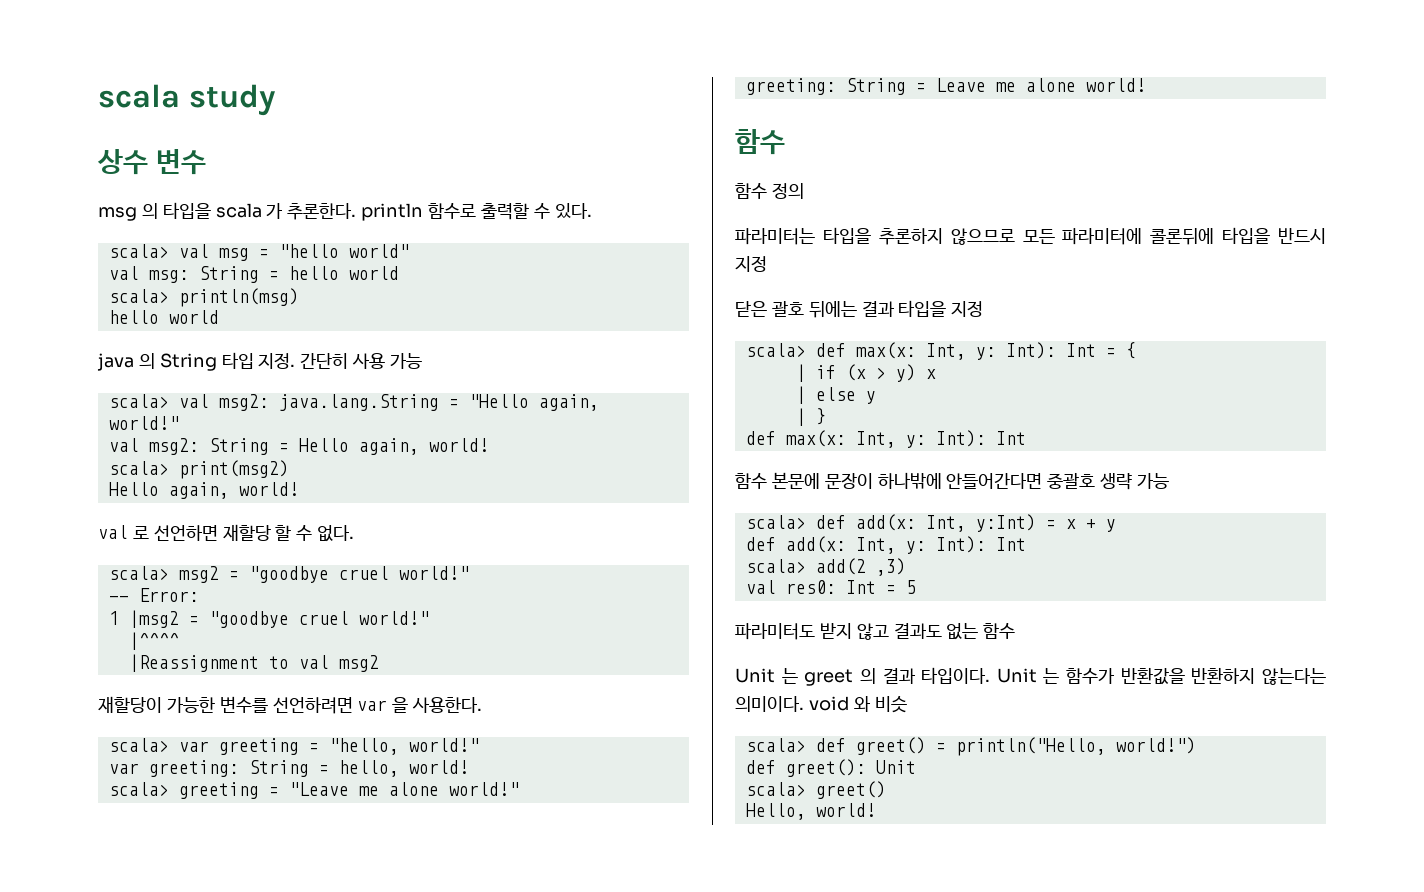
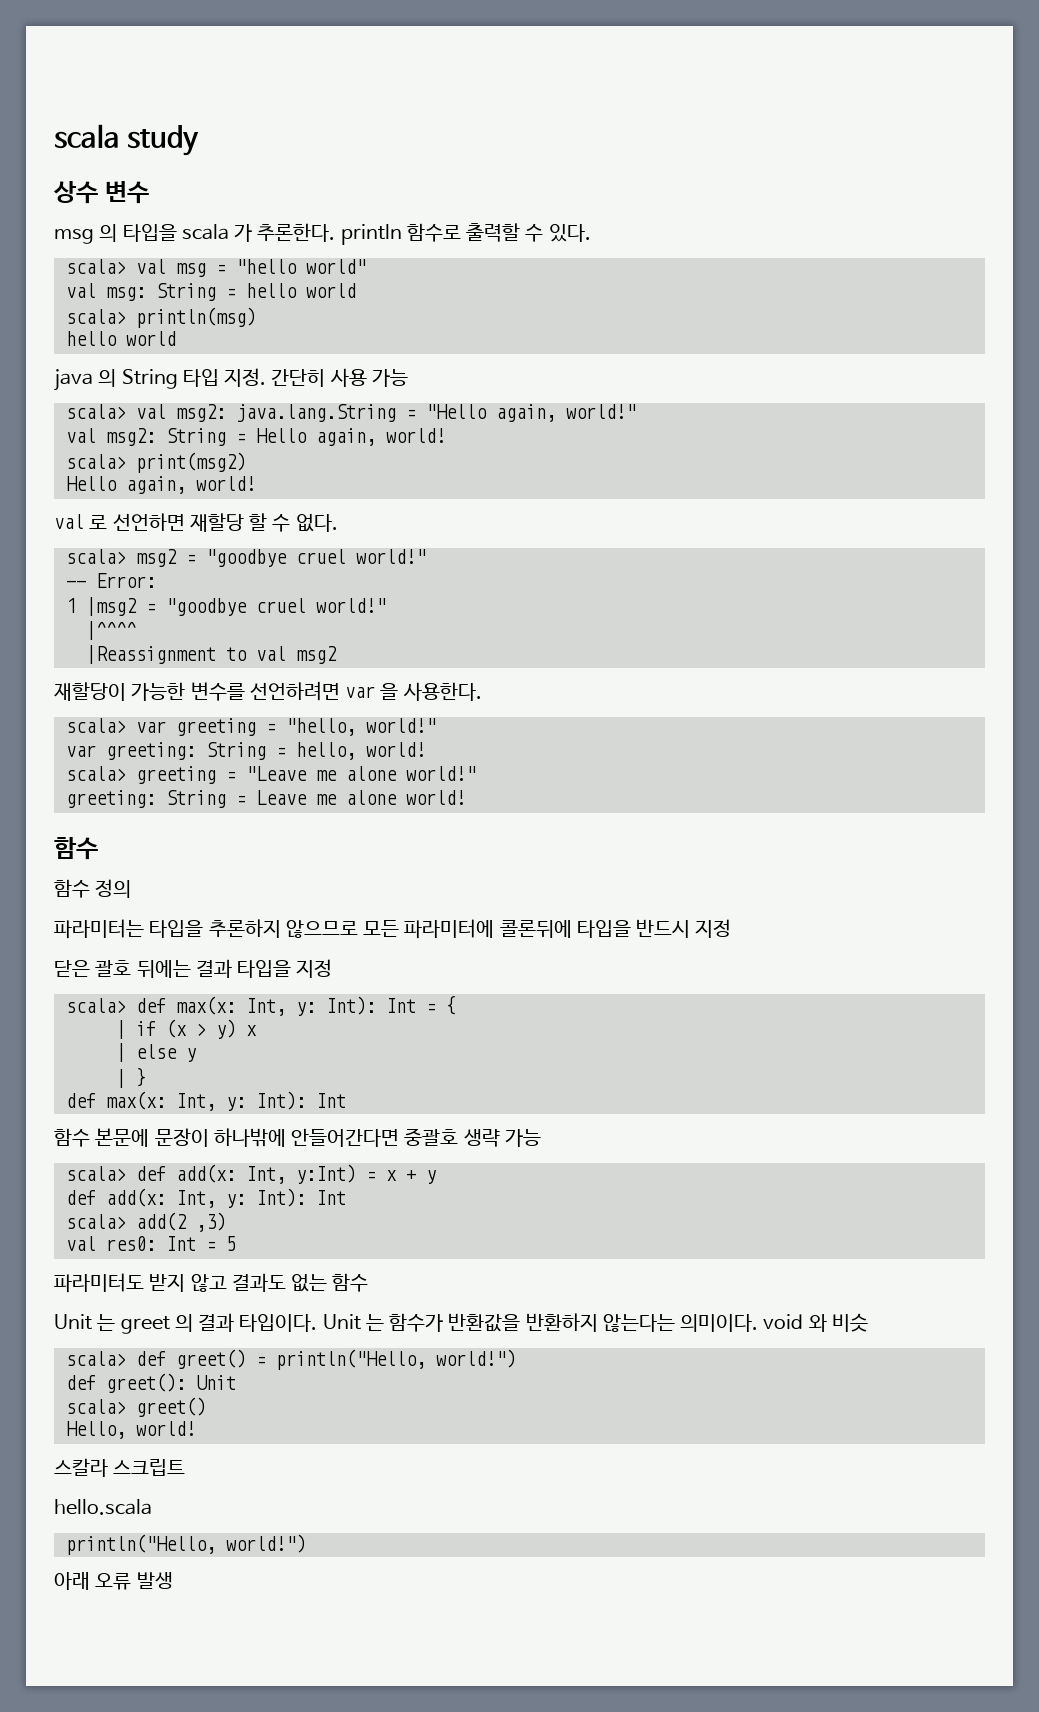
(876, 810) none -> [54,1458,186,1477] [54,1499,152,1515] [65,1534,306,1555] [54,1572,173,1590] // 스칼라 스크립트 // hello.scala // println("Hello, world!") // 아래 오류 발생

